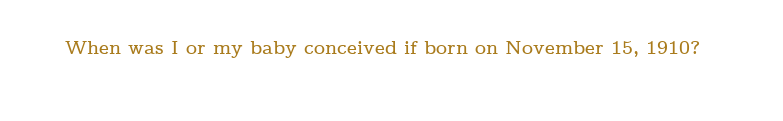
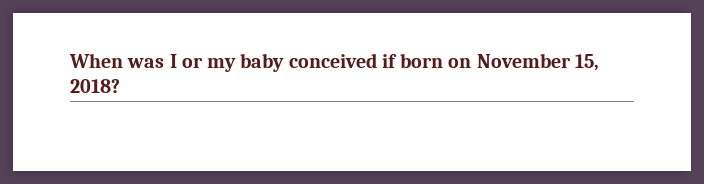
[646,41,700,54] 1910? -> [70,79,120,93] 2018?

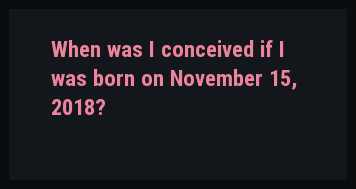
[181,53,397,72] or my baby conceived if -> [161,40,286,57] [51,74,87,86] conceived if I was

